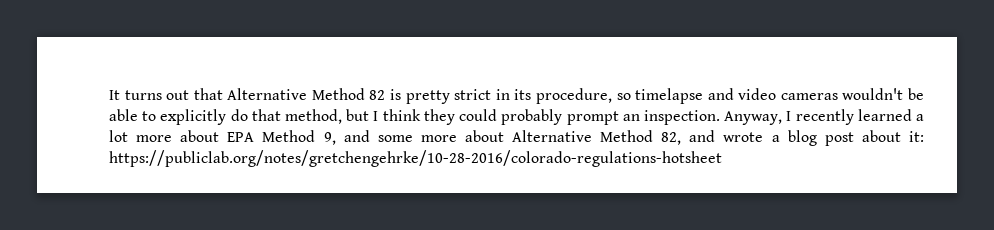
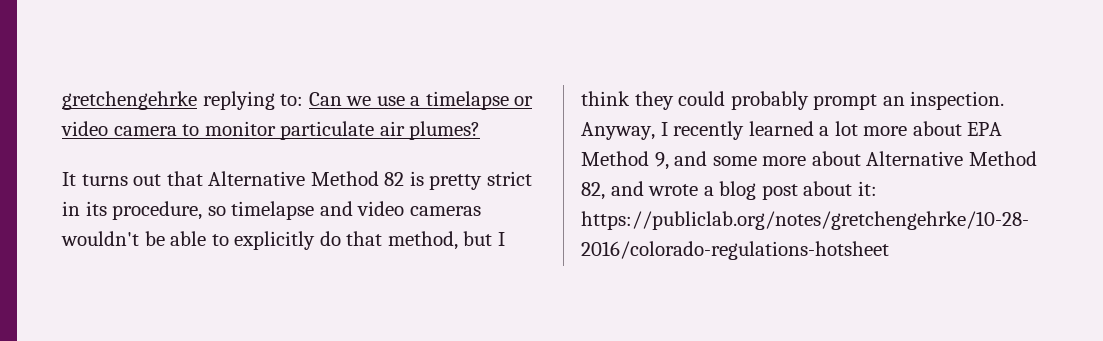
(109, 95) none -> [62,91,534,110] [61,121,481,140] gretchengehrke replying to: Can we use a timelapse or video camera to monitor particulate air plumes? //

